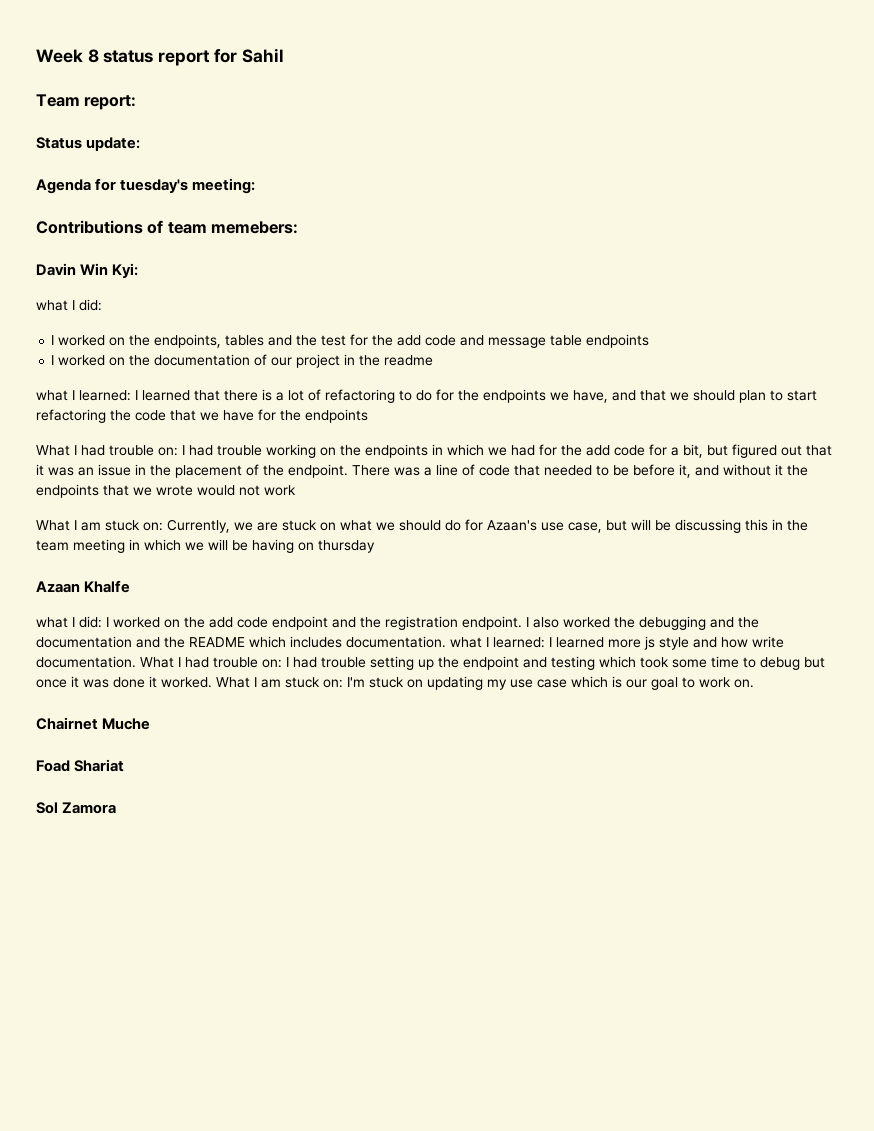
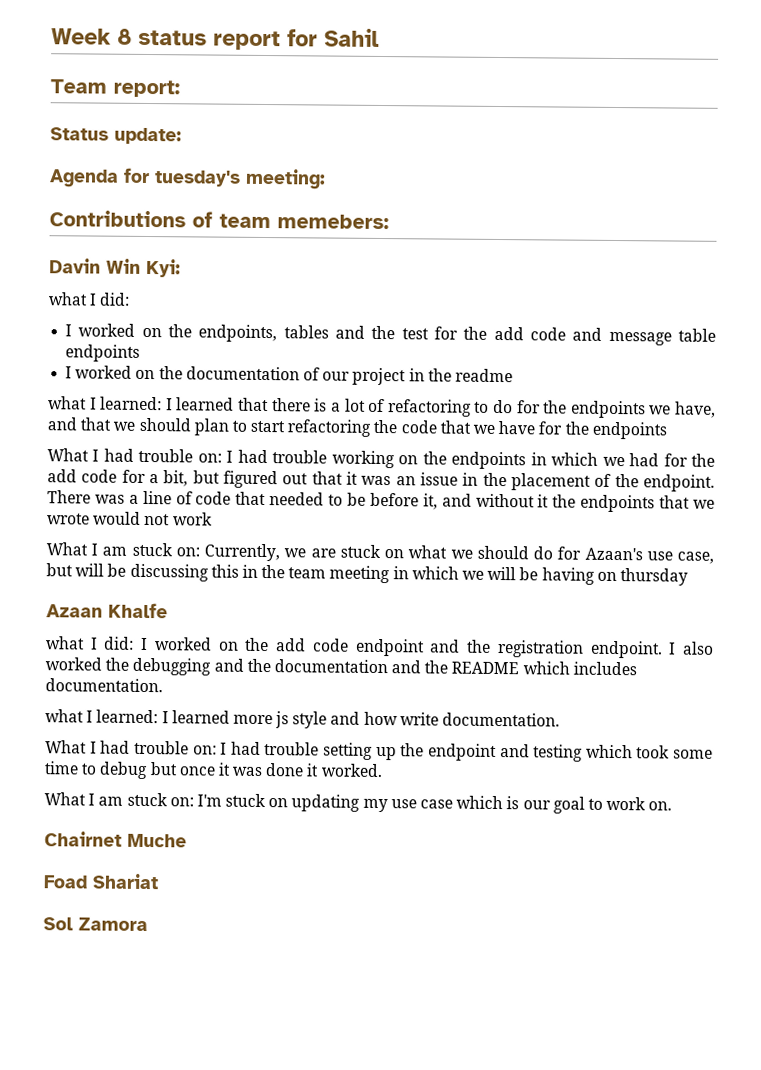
(446, 642) none -> (163, 685) //
(136, 662) none -> (561, 719) //
(212, 682) none -> (383, 770) //

